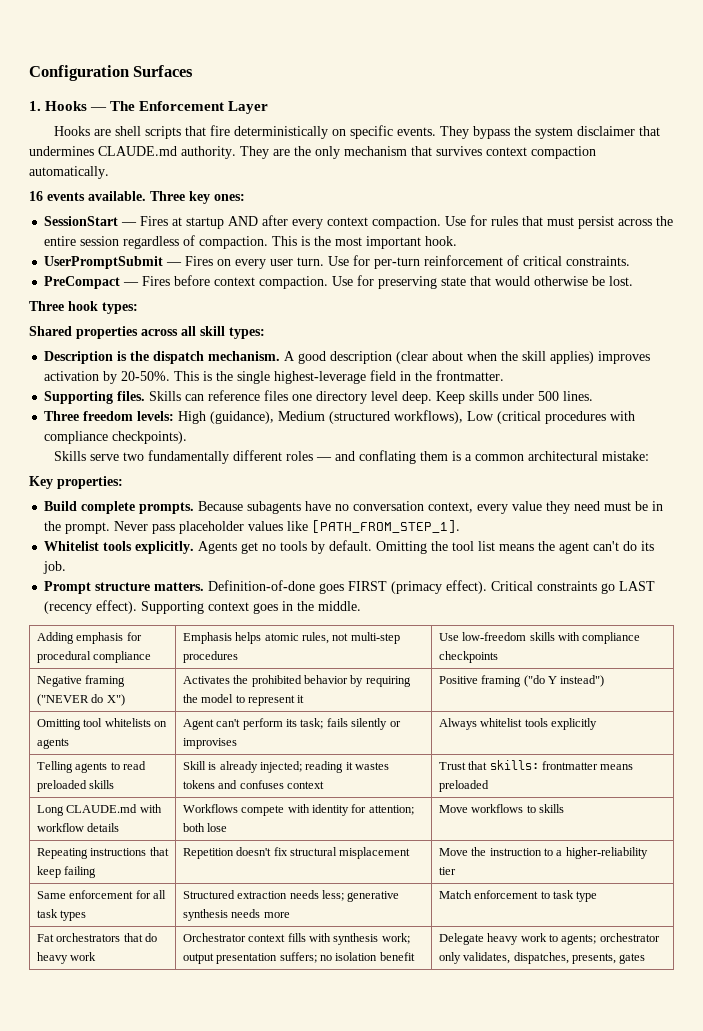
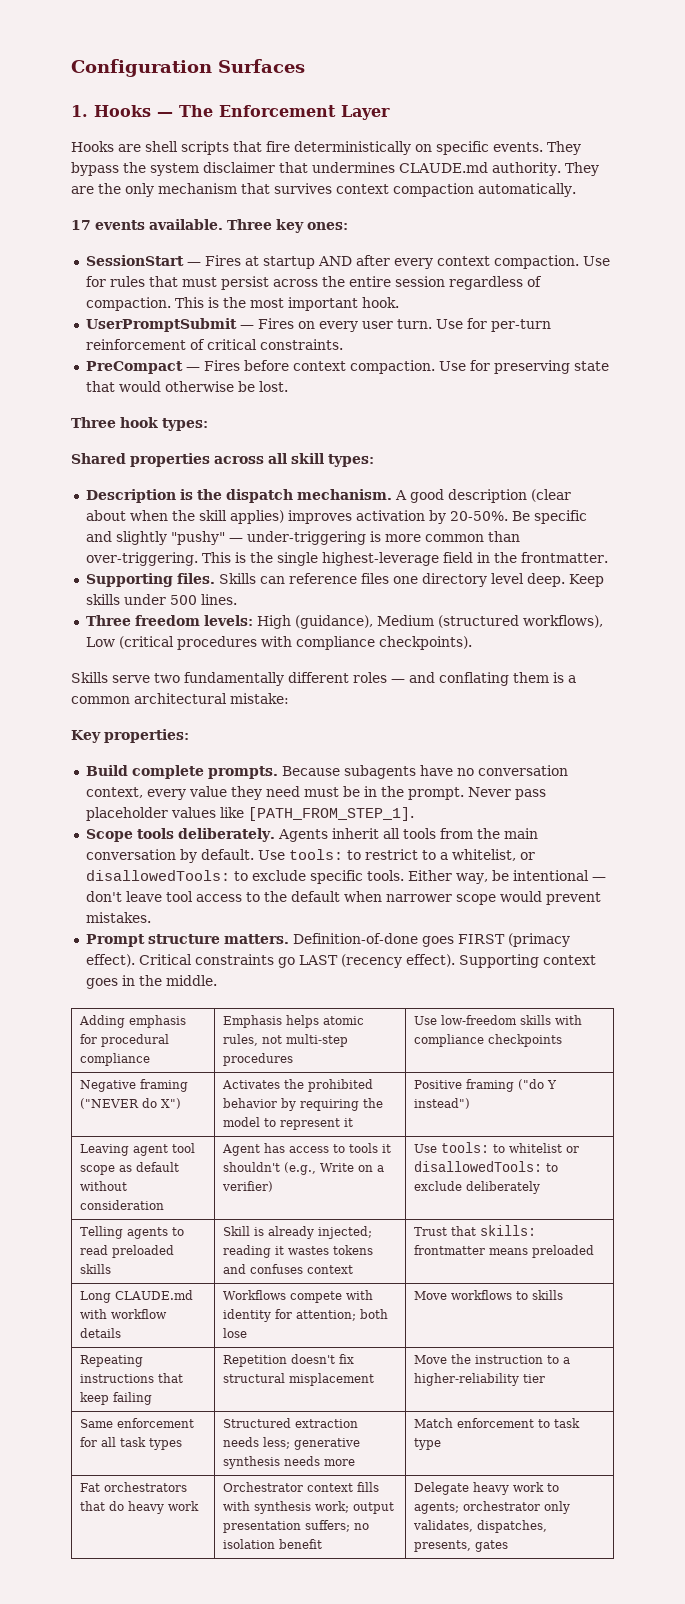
[29,191,43,201] 16 -> [71,220,91,230] 17
(171, 376) none -> [511,510,587,524] [85,531,520,545] [85,552,198,566] Be specific and slightly "pushy" — under-triggering is more common than over-triggering.
[44,540,655,554] [43,561,67,574] Whitelist tools explicitly. Agents get no tools by default. Omitting the tool list means the agent can't do its job. -> [85,828,538,842] [85,849,535,863] [85,870,606,884] [85,891,601,905] [85,912,151,923] Scope tools deliberately. Agents inherit all tools from the main conversation by default. Use tools: to restrict to a whitelist, or disallowedTools: to exclude specific tools. Either way, be intentional — don't leave tool access to the default when narrower scope would prevent mistakes.
[36,718,168,730] [36,738,69,749] [182,718,401,730] [182,738,237,749] [438,718,598,730] Omitting tool whitelists on agents | Agent can't perform its task; fails silently or improvises | Always whitelist tools explicitly -> [80,1143,196,1156] [80,1162,180,1175] [80,1181,128,1191] [80,1200,165,1210] [222,1143,392,1156] [223,1162,385,1175] [222,1181,274,1192] [414,1142,580,1153] [414,1161,559,1172] [414,1181,541,1194] Leaving agent tool scope as default without consideration | Agent has access to tools it shouldn't (e.g., Write on a verifier) | Use tools: to whitelist or disallowedTools: to exclude deliberately

